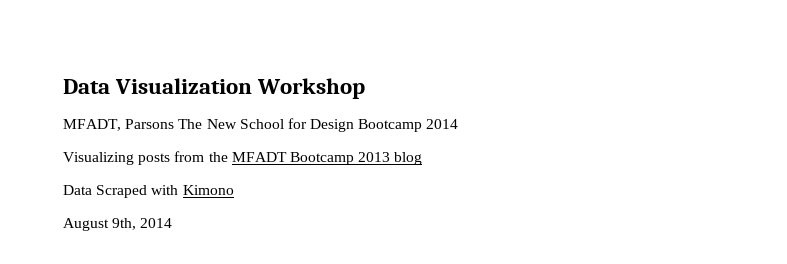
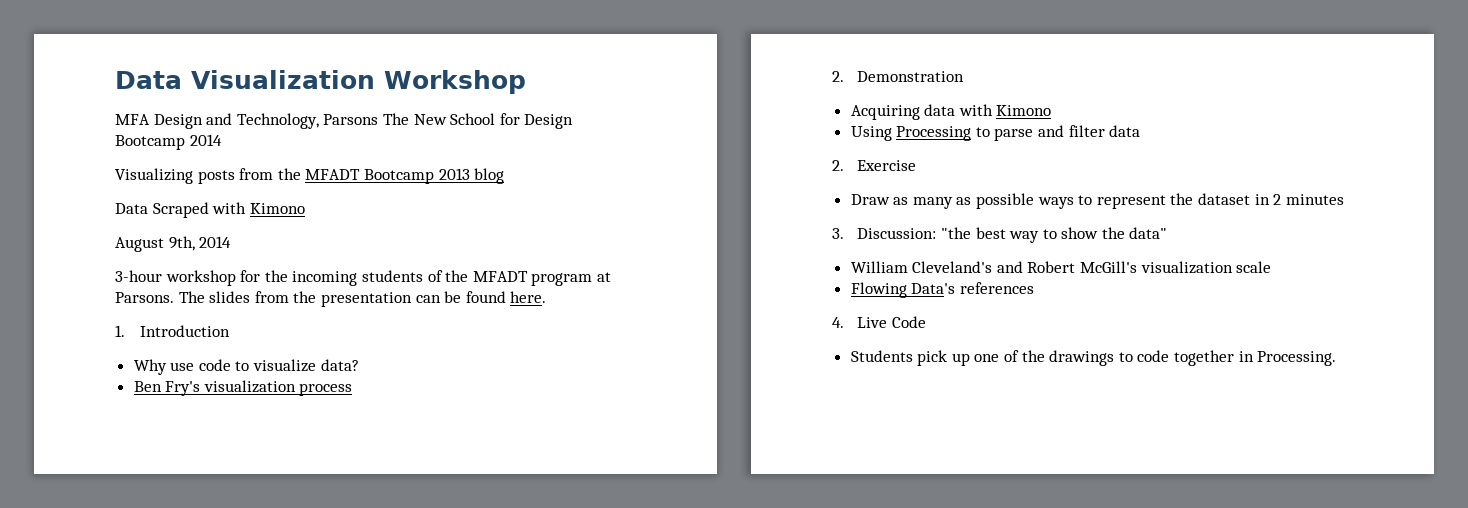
[63,119,121,131] MFADT, -> [115,113,319,129] MFA Design and Technology,
(173, 223) none -> [115,270,611,286] [115,291,547,307] [115,325,231,337] [133,359,359,375] [133,380,353,396] [832,71,965,82] [850,104,1052,120] [850,125,1141,141] [832,160,917,171] [850,193,1344,209] [832,227,1168,243] [850,261,1272,274] [850,282,1034,298] [832,316,926,328] [850,350,1337,366] // 3-hour workshop for the incoming students of the MFADT program at Parsons. The slides from the presentation can be found here. // 1. Introduction // Why use code to visualize data? // Ben Fry's visualization process // 2. Demonstration // Acquiring data with Kimono // Using Processing to parse and filter data // 2. Exercise // Draw as many as possible ways to represent the dataset in 2 minutes // 3. Discussion: "the best way to show the data" // William Cleveland's and Robert McGill's visualization scale // Flowing Data's references // 4. Live Code // Students pick up one of the drawings to code together in Processing.

